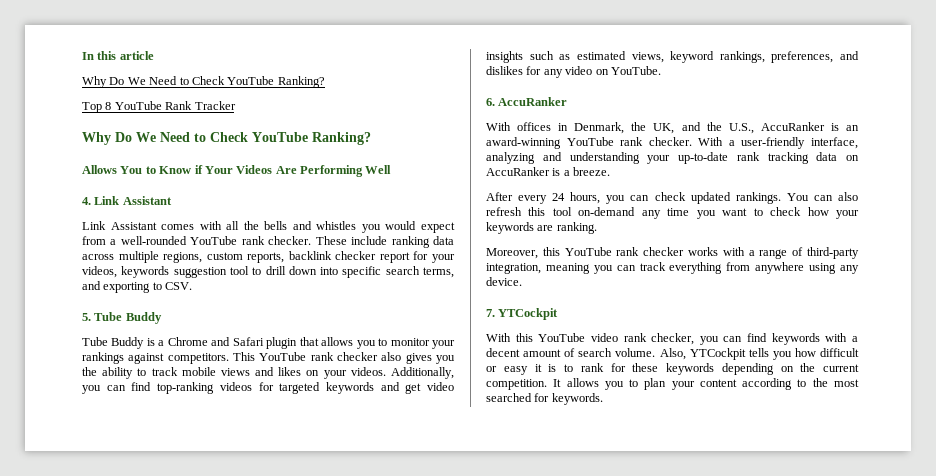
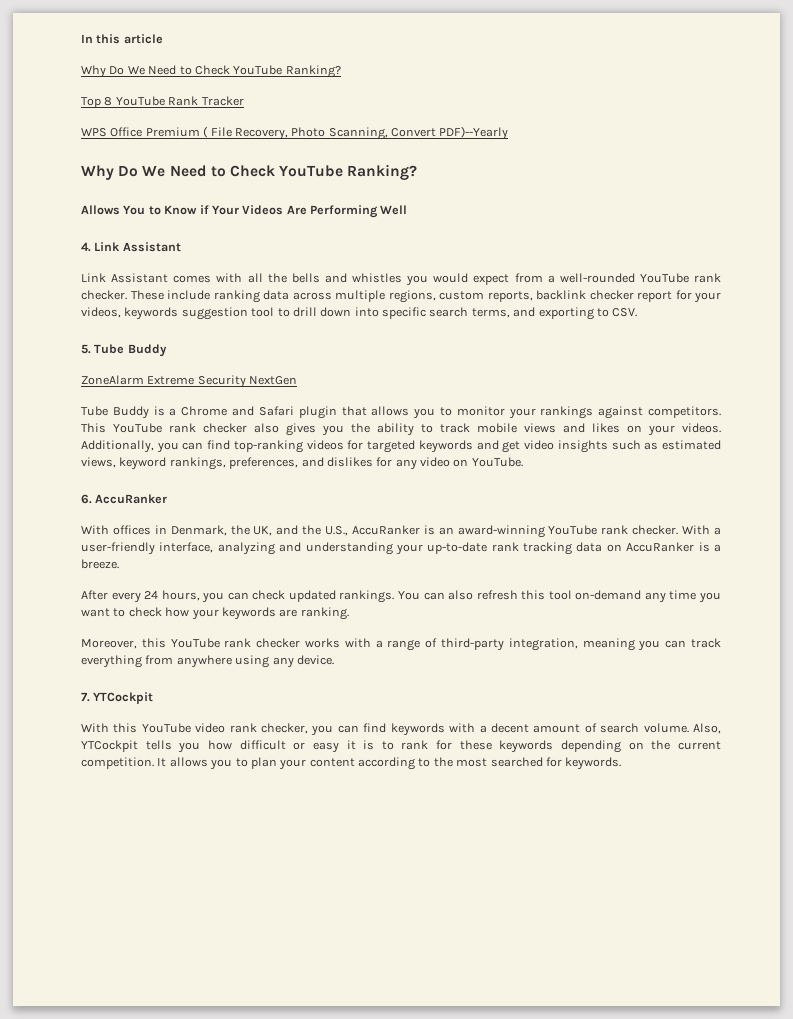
(236, 105) none -> [81,126,509,140] // WPS Office Premium ( File Recovery, Photo Scanning, Convert PDF)--Yearly
(162, 318) none -> [81,375,298,388] // ZoneAlarm Extreme Security NextGen

